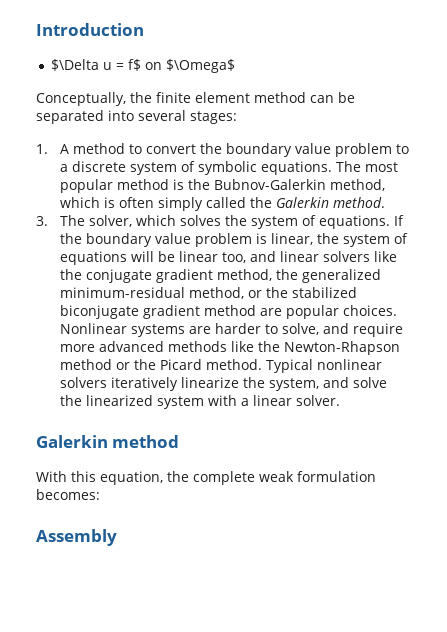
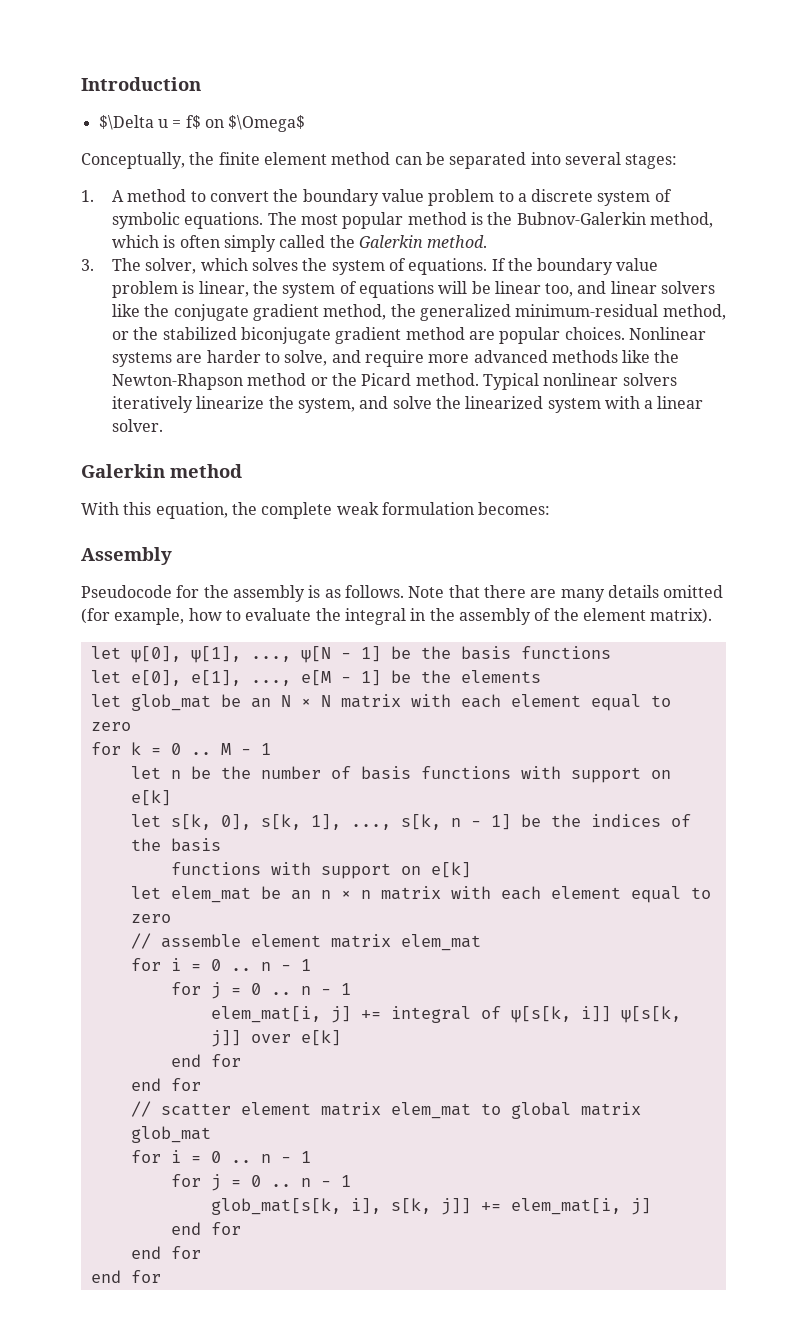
(117, 537) none -> [81,585,724,602] [81,608,713,625] [90,646,611,663] [90,670,541,686] [90,694,671,711] [90,722,131,731] [90,742,271,755] [130,766,671,783] [130,790,171,806] [130,814,691,830] [130,838,221,852] [170,862,471,879] [130,886,711,903] [130,914,171,923] [130,933,481,951] [130,958,311,971] [170,982,351,999] [210,1006,681,1023] [210,1030,341,1047] [170,1054,241,1067] [130,1078,201,1091] [130,1101,641,1119] [130,1126,211,1143] [130,1150,311,1163] [170,1174,351,1191] [210,1198,651,1215] [170,1222,241,1235] [130,1246,201,1259] [90,1270,161,1283] // Pseudocode for the assembly is as follows. Note that there are many details omitted (for example, how to evaluate the integral in the assembly of the element matrix). // let ψ[0], ψ[1], ..., ψ[N − 1] be the basis functions // let e[0], e[1], ..., e[M − 1] be the elements // let glob_mat be an N × N matrix with each element equal to zero // for k = 0 .. M − 1 // let n be the number of basis functions with support on e[k] // let s[k, 0], s[k, 1], ..., s[k, n − 1] be the indices of the basis // functions with support on e[k] // let elem_mat be an n × n matrix with each element equal to zero // // assemble element matrix elem_mat // for i = 0 .. n − 1 // for j = 0 .. n − 1 // elem_mat[i, j] += integral of ψ[s[k, i]] ψ[s[k, j]] over e[k] // end for // end for // // scatter element matrix elem_mat to global matrix glob_mat // for i = 0 .. n − 1 // for j = 0 .. n − 1 // glob_mat[s[k, i], s[k, j]] += elem_mat[i, j] // end for // end for // end for

